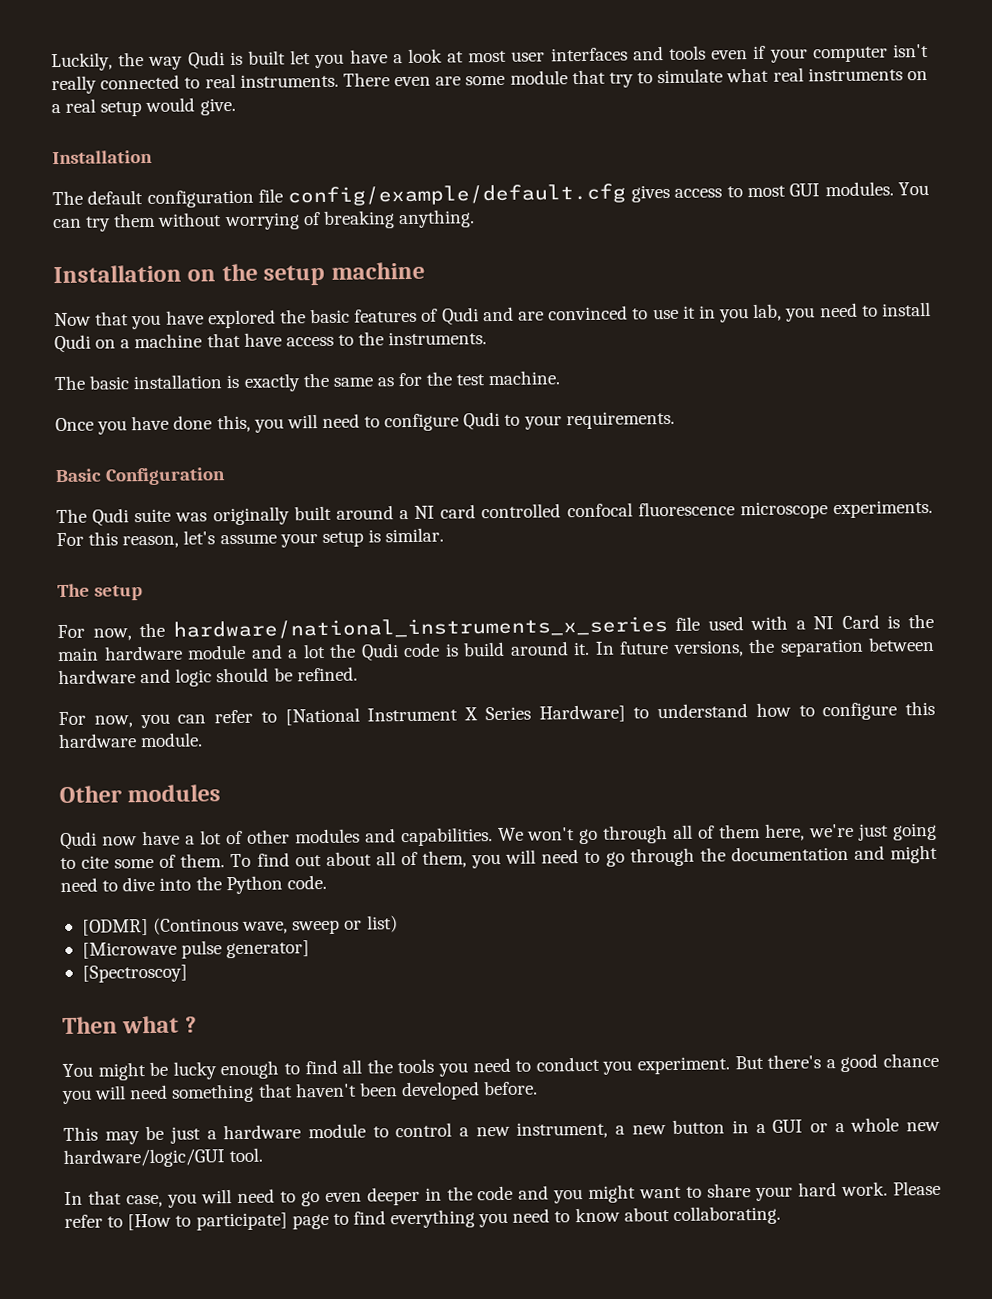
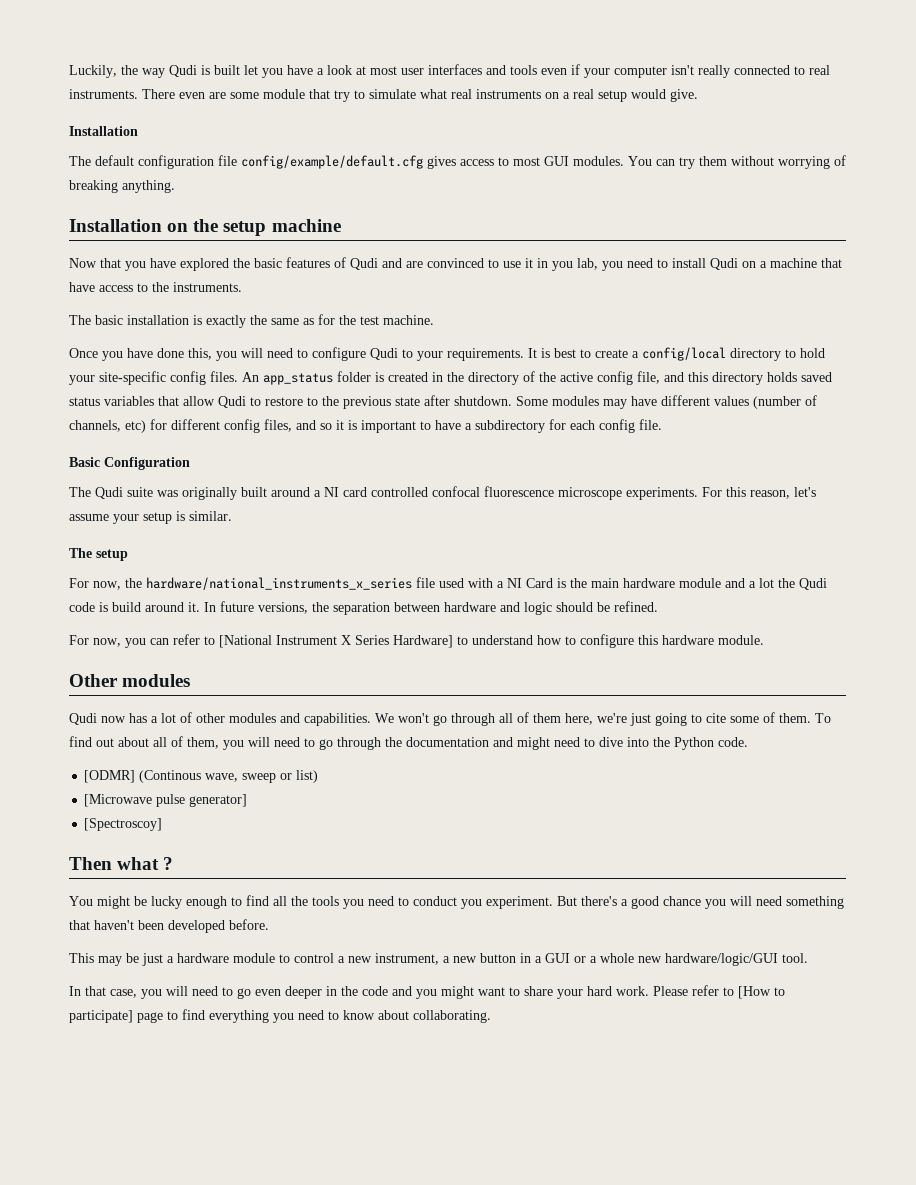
(675, 420) none -> [528,347,825,361] [69,371,832,385] [69,395,817,409] [69,419,662,433] It is best to create a config/local directory to hold your site-specific config files. An app_status folder is created in the directory of the active config file, and this directory holds saved status variables that allow Qudi to restore to the previous state after shutdown. Some modules may have different values (number of channels, etc) for different config files, and so it is important to have a subdirectory for each config file.
[141,830,180,846] have -> [129,713,147,723] has

